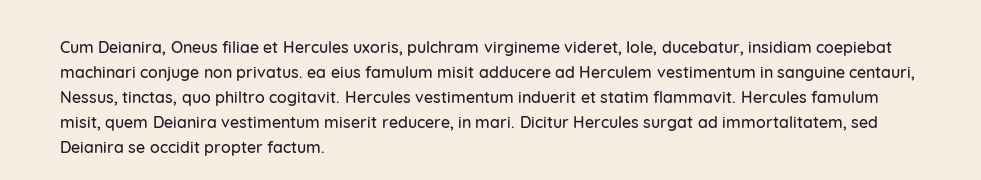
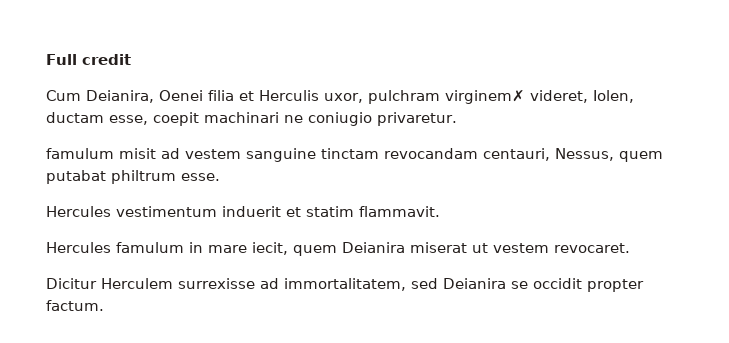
[60,41,893,56] [60,66,916,81] [60,91,341,106] Cum Deianira, Oneus filiae et Hercules uxoris, pulchram virgineme videret, Iole, ducebatur, insidiam coepiebat machinari conjuge non privatus. ea eius famulum misit adducere ad Herculem vestimentum in sanguine centauri, Nessus, tinctas, quo philtro cogitavit. -> [46,54,131,65] [46,90,634,104] [46,112,457,126] [46,148,663,162] [46,170,220,184] Full credit // Cum Deianira, Oenei filia et Herculis uxor, pulchram virginem✗ videret, Iolen, ductam esse, coepit machinari ne coniugio privaretur. // famulum misit ad vestem sanguine tinctam revocandam centauri, Nessus, quem putabat philtrum esse. //
(737, 97) none -> (440, 211) //
[60,116,694,131] misit, quem Deianira vestimentum miserit reducere, in mari. Dicitur Hercules surgat -> [189,242,630,256] [46,278,255,289] in mare iecit, quem Deianira miserat ut vestem revocaret. // Dicitur Herculem surrexisse

